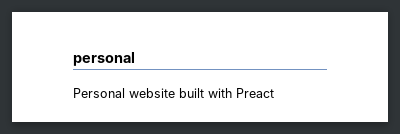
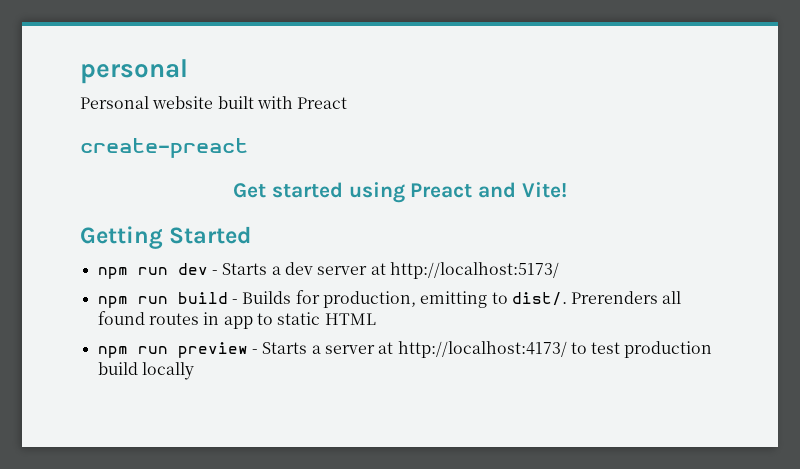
(274, 93) none -> [80,138,248,158] [233,182,567,203] [80,226,252,249] [97,262,559,279] [97,290,682,308] [97,311,376,329] [97,341,713,358] [97,362,194,380] // create-preact // Get started using Preact and Vite! // Getting Started // npm run dev - Starts a dev server at http://localhost:5173/ // npm run build - Builds for production, emitting to dist/. Prerenders all found routes in app to static HTML // npm run preview - Starts a server at http://localhost:4173/ to test production build locally

